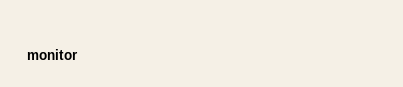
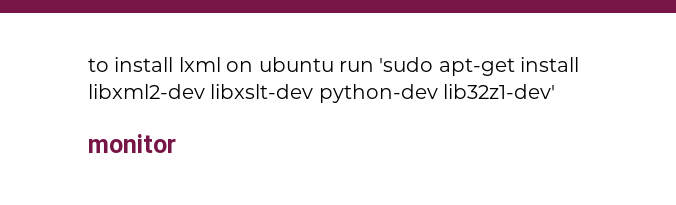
(27, 54) none -> [88,57,580,76] [88,84,556,103] to install lxml on ubuntu run 'sudo apt-get install libxml2-dev libxslt-dev python-dev lib32z1-dev' //

